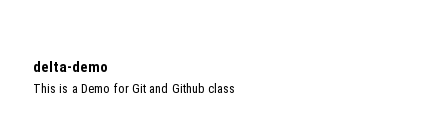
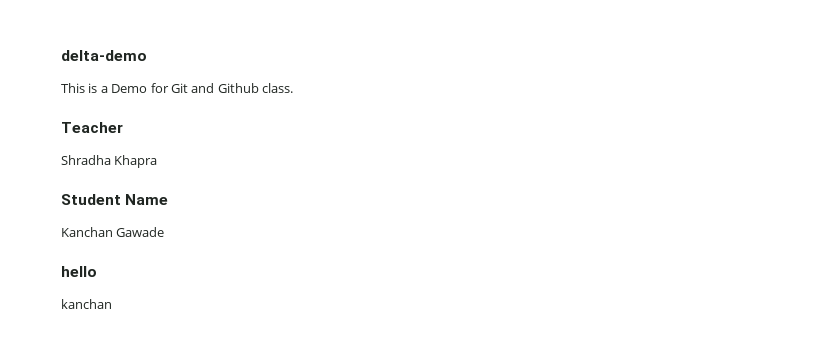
[208,83,235,93] class -> [262,83,293,93] [61,122,123,133] [61,155,158,168] [61,194,169,205] [61,227,165,237] [61,266,97,277] [61,299,112,309] class. // Teacher // Shradha Khapra // Student Name // Kanchan Gawade // hello // kanchan

